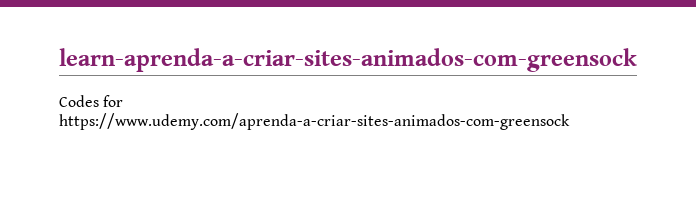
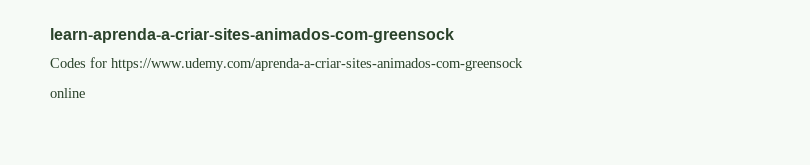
(570, 121) none -> [50,88,85,98] // online

